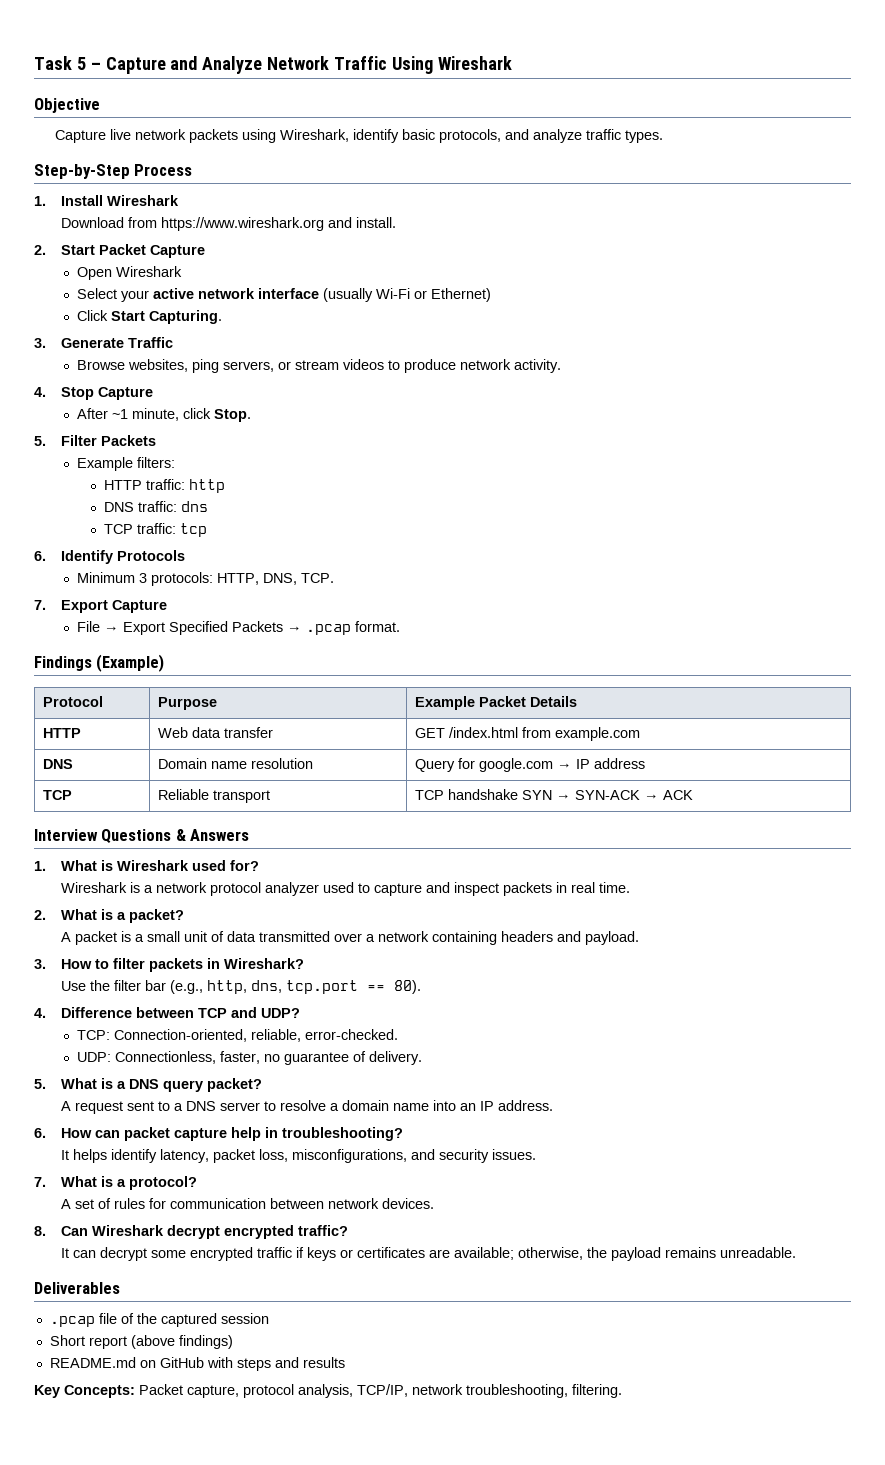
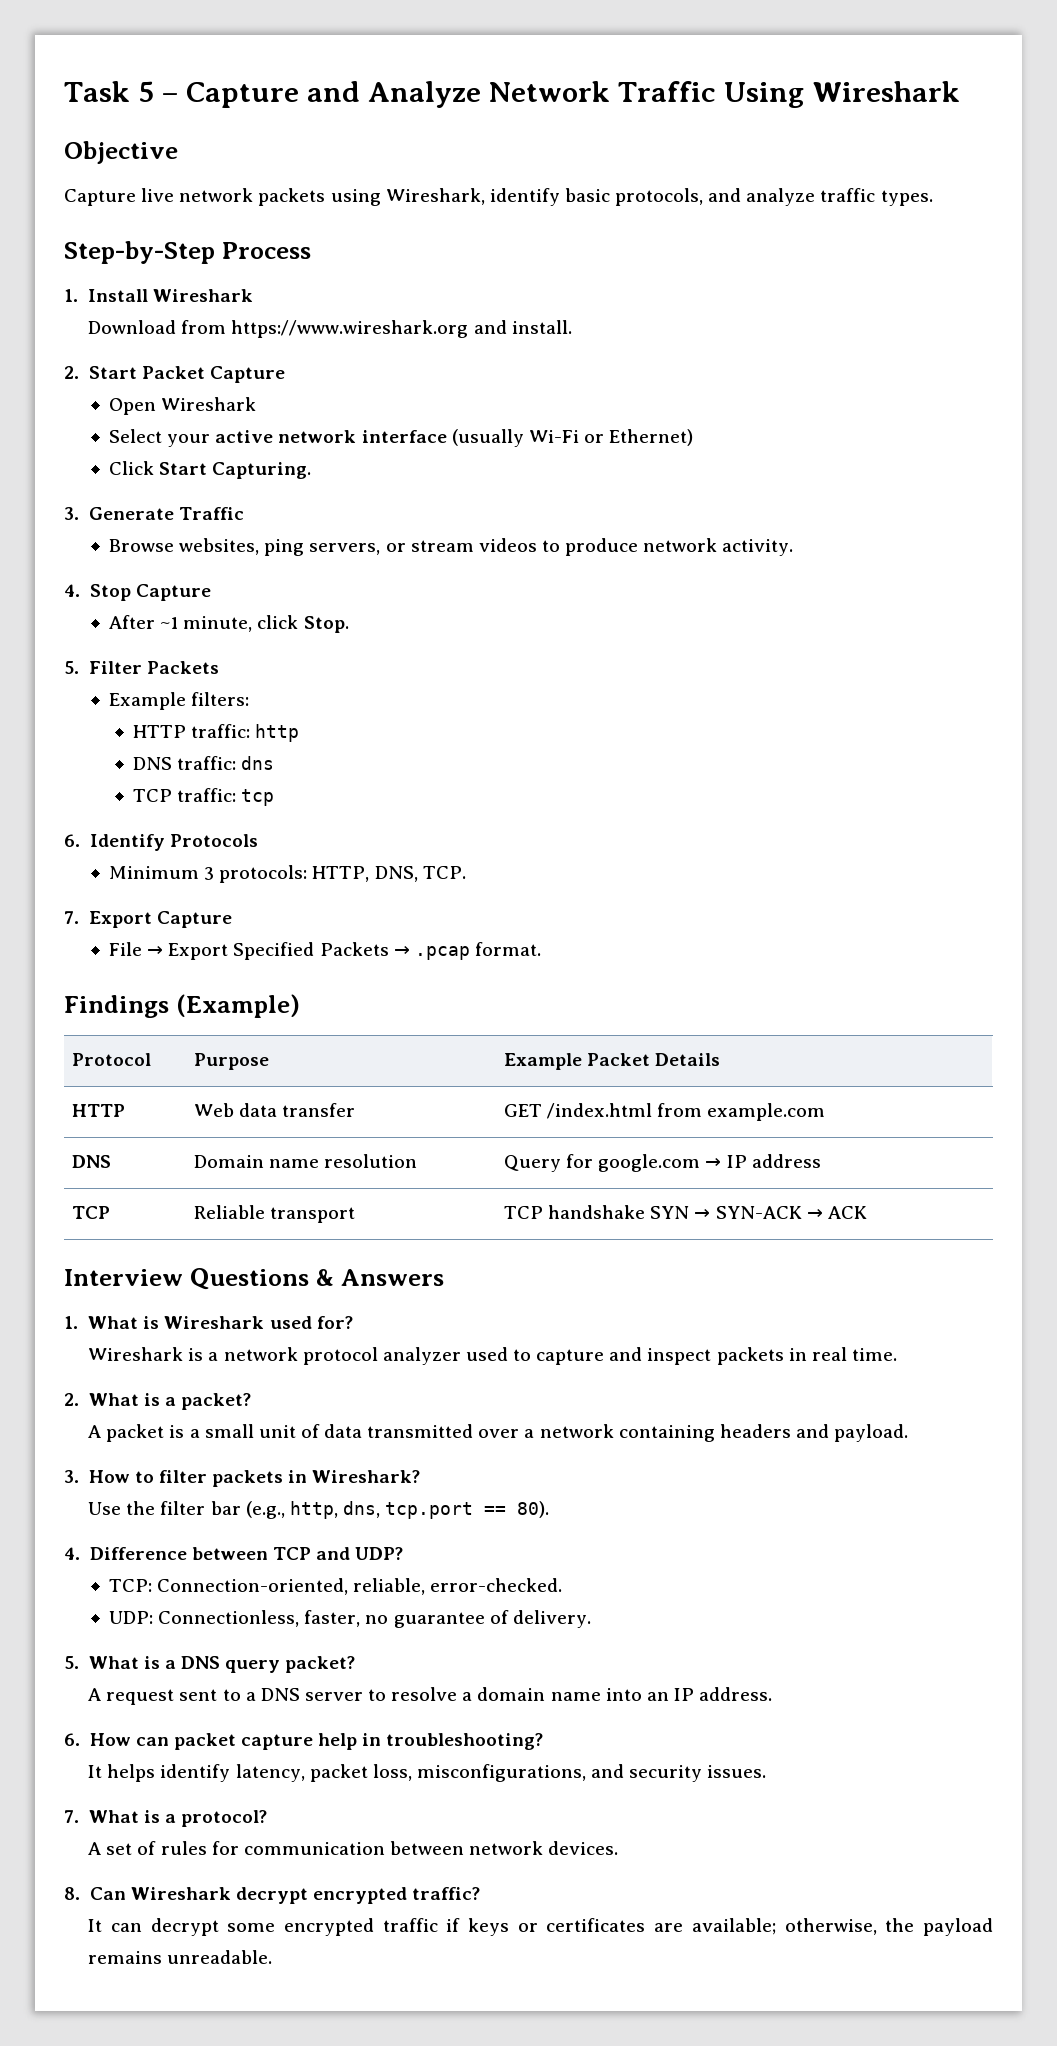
[34,1282,120,1294] [49,1313,269,1327] [49,1335,233,1349] [49,1357,345,1371] [34,1384,622,1398] // Deliverables // .pcap file of the captured session // Short report (above findings) // README.md on GitHub with steps and results // Key Concepts: Packet capture, protocol analysis, TCP/IP, network troubleshooting, filtering. -> (273, 1957) none

